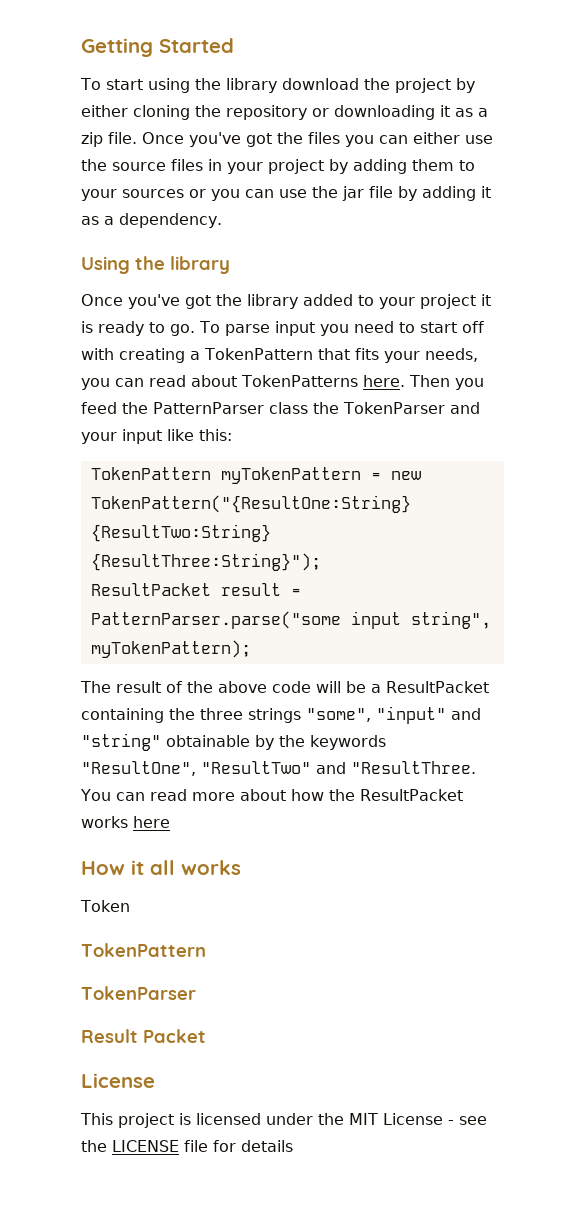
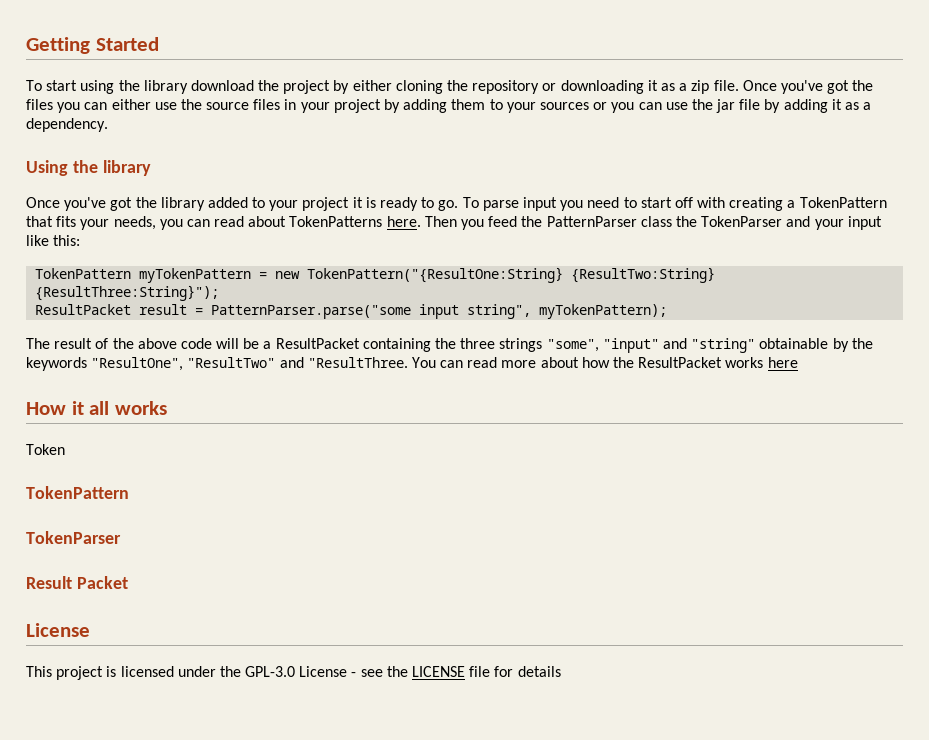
[349,1113,378,1125] MIT -> [245,666,296,677] GPL-3.0

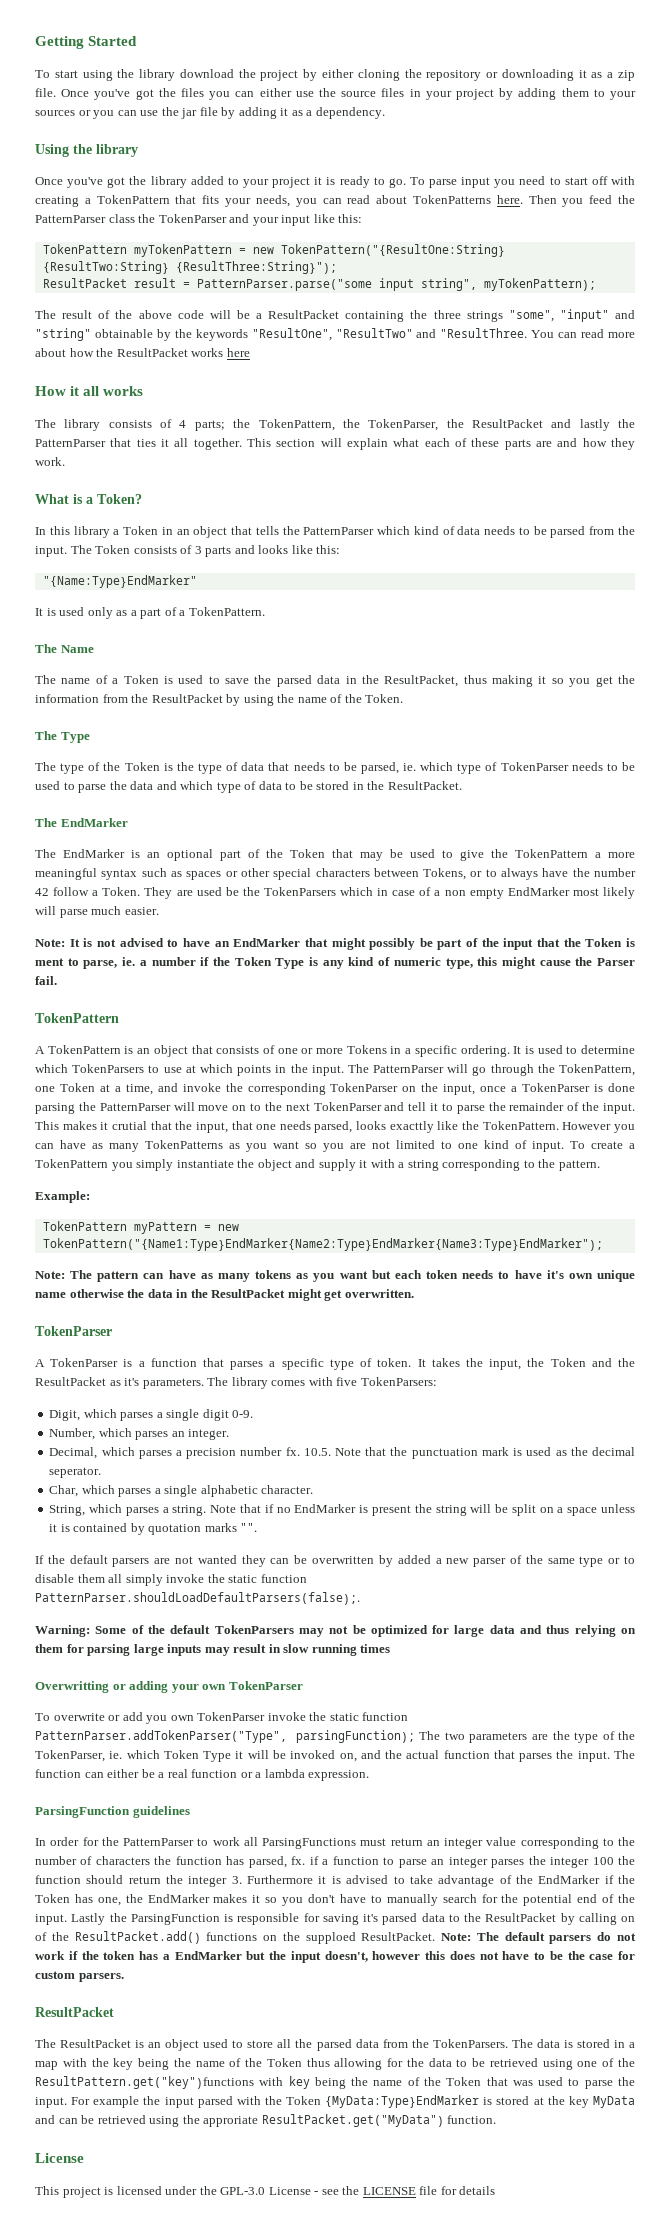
[26,444,65,455] [26,486,129,499] [26,531,121,544] [26,576,128,589] Token // TokenPattern // TokenParser // Result Packet -> [35,419,635,431] [35,438,635,450] [35,457,65,466] [35,494,142,504] [35,526,636,538] [35,545,341,557] [42,575,197,588] [35,607,265,619] [35,644,94,653] [35,675,636,687] [35,694,404,706] [35,731,90,743] [35,762,635,774] [35,781,462,793] [35,818,128,827] [35,849,635,861] [35,868,636,880] [35,887,635,899] [35,906,159,918] [35,938,635,950] [35,957,635,969] [35,976,57,985] [35,1013,119,1023] [35,1045,635,1057] [35,1064,635,1076] [35,1083,635,1095] [35,1102,636,1114] [35,1121,635,1133] [35,1140,635,1152] [35,1159,600,1171] [35,1191,90,1203] [42,1221,239,1234] [42,1238,603,1251] [35,1270,635,1282] [35,1289,414,1301] [35,1326,112,1336] [35,1358,635,1370] [35,1377,437,1389] [49,1409,254,1421] [49,1428,230,1440] [49,1447,636,1459] [49,1467,102,1478] [49,1485,314,1497] [49,1504,636,1516] [49,1523,258,1535] [35,1555,635,1567] [35,1574,307,1586] [35,1592,360,1605] [35,1625,636,1637] [35,1644,391,1656] [35,1681,303,1693] [35,1712,409,1724] [35,1730,635,1743] [35,1750,635,1762] [35,1769,370,1781] [35,1806,190,1818] [35,1837,635,1849] [35,1856,635,1868] [35,1875,636,1887] [35,1894,635,1906] [35,1913,635,1925] [35,1931,636,1944] [35,1951,635,1963] [35,1971,124,1982] [35,2007,114,2017] [35,2039,635,2051] [35,2058,636,2070] [35,2076,636,2089] [35,2095,635,2108] [35,2114,497,2127] The library consists of 4 parts; the TokenPattern, the TokenParser, the ResultPacket and lastly the PatternParser that ties it all together. This section will explain what each of these parts are and how they work. // What is a Token? // In this library a Token in an object that tells the PatternParser which kind of data needs to be parsed from the input. The Token consists of 3 parts and looks like this: // "{Name:Type}EndMarker" // It is used only as a part of a TokenPattern. // The Name // The name of a Token is used to save the parsed data in the ResultPacket, thus making it so you get the information from the ResultPacket by using the name of the Token. // The Type // The type of the Token is the type of data that needs to be parsed, ie. which type of TokenParser needs to be used to parse the data and which type of data to be stored in the ResultPacket. // The EndMarker // The EndMarker is an optional part of the Token that may be used to give the TokenPattern a more meaningful syntax such as spaces or other special characters between Tokens, or to always have the number 42 follow a Token. They are used be the TokenParsers which in case of a non empty EndMarker most likely will parse much easier. // Note: It is not advised to have an EndMarker that might possibly be part of the input that the Token is ment to parse, ie. a number if the Token Type is any kind of numeric type, this might cause the Parser fail. // TokenPattern // A TokenPattern is an object that consists of one or more Tokens in a specific ordering. It is used to determine which TokenParsers to use at which points in the input. The PatternParser will go through the TokenPattern, one Token at a time, and invoke the corresponding TokenParser on the input, once a TokenParser is done parsing the PatternParser will move on to the next TokenParser and tell it to parse the remainder of the input. This makes it crutial that the input, that one needs parsed, looks exacttly like the TokenPattern. However you can have as many TokenPatterns as you want so you are not limited to one kind of input. To create a TokenPattern you simply instantiate the object and supply it with a string corresponding to the pattern. // Example: // TokenPattern myPattern = new TokenPattern("{Name1:Type}EndMarker{Name2:Type}EndMarker{Name3:Type}EndMarker"); // Note: The pattern can have as many tokens as you want but each token needs to have it's own unique name otherwise the data in the ResultPacket might get overwritten. // TokenParser // A TokenParser is a function that parses a specific type of token. It takes the input, the Token and the ResultPacket as it's parameters. The library comes with five TokenParsers: // Digit, which parses a single digit 0-9. // Number, which parses an integer. // Decimal, which parses a precision number fx. 10.5. Note that the punctuation mark is used as the decimal seperator. // Char, which parses a single alphabetic character. // String, which parses a string. Note that if no EndMarker is present the string will be split on a space unless it is contained by quotation marks "". // If the default parsers are not wanted they can be overwritten by added a new parser of the same type or to disable them all simply invoke the static function PatternParser.shouldLoadDefaultParsers(false);. // Warning: Some of the default TokenParsers may not be optimized for large data and thus relying on them for parsing large inputs may result in slow running times // Overwritting or adding your own TokenParser // To overwrite or add you own TokenParser invoke the static function PatternParser.addTokenParser("Type", parsingFunction); The two parameters are the type of the TokenParser, ie. which Token Type it will be invoked on, and the actual function that parses the input. The function can either be a real function or a lambda expression. // ParsingFunction guidelines // In order for the PatternParser to work all ParsingFunctions must return an integer value corresponding to the number of characters the function has parsed, fx. if a function to parse an integer parses the integer 100 the function should return the integer 3. Furthermore it is advised to take advantage of the EndMarker if the Token has one, the EndMarker makes it so you don't have to manually search for the potential end of the input. Lastly the ParsingFunction is responsible for saving it's parsed data to the ResultPacket by calling on of the ResultPacket.add() functions on the supploed ResultPacket. Note: The default parsers do not work if the token has a EndMarker but the input doesn't, however this does not have to be the case for custom parsers. // ResultPacket // The ResultPacket is an object used to store all the parsed data from the TokenParsers. The data is stored in a map with the key being the name of the Token thus allowing for the data to be retrieved using one of the ResultPattern.get("key")functions with key being the name of the Token that was used to parse the input. For example the input parsed with the Token {MyData:Type}EndMarker is stored at the key MyData and can be retrieved using the approriate ResultPacket.get("MyData") function.

